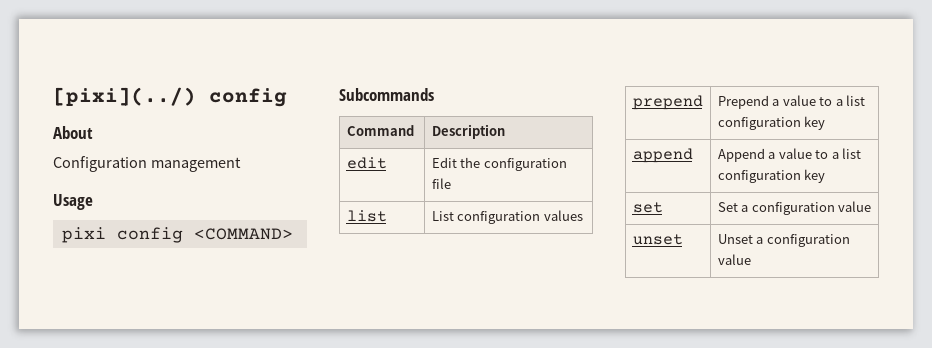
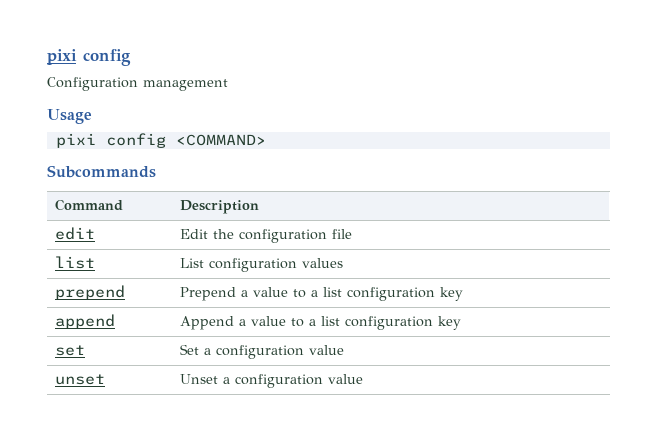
[53,87,287,107] [53,126,93,139] [pixi](../) config // About -> [47,49,131,66] pixi config

